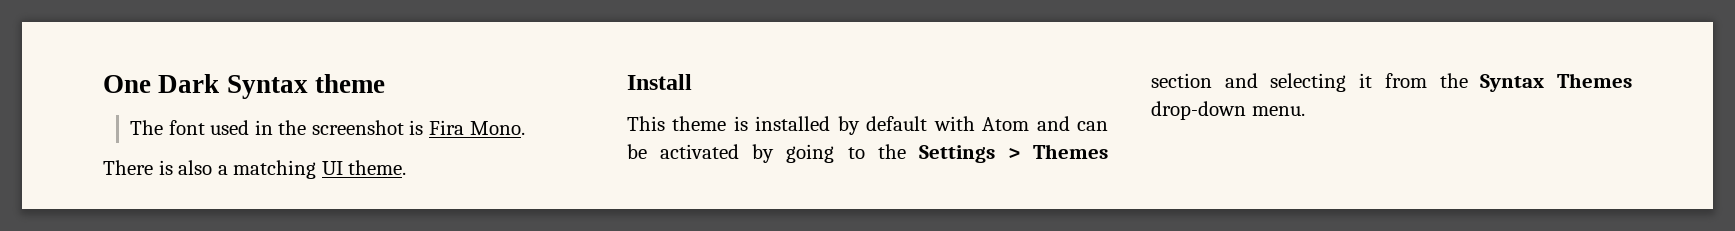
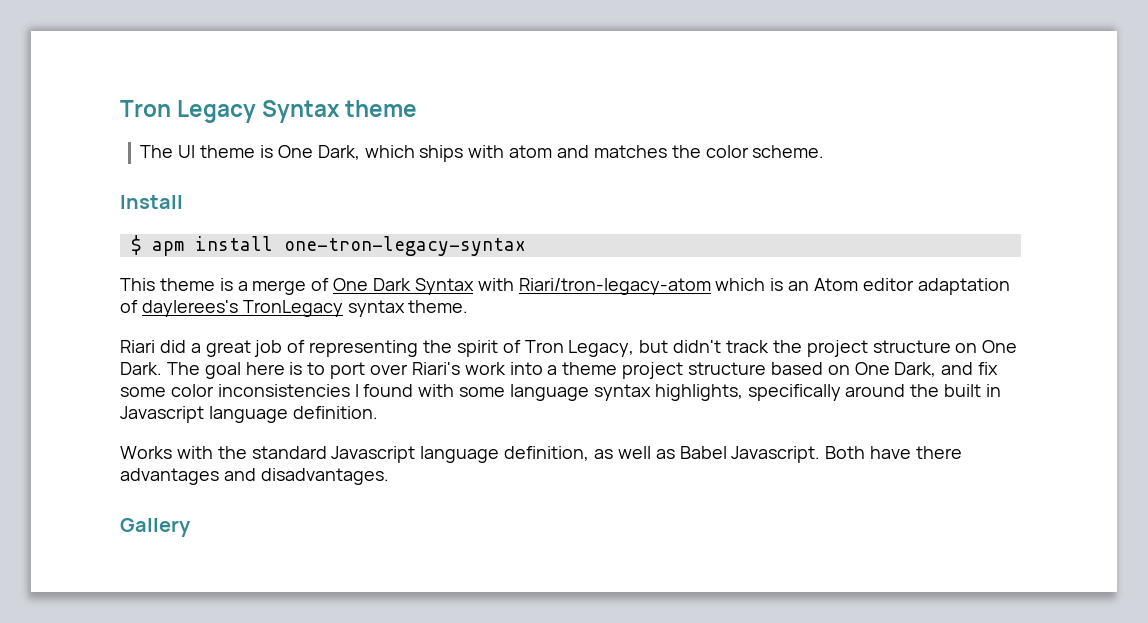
[103,74,220,93] One Dark -> [120,100,257,123] Tron Legacy
[168,120,525,135] [103,160,407,179] [627,74,692,90] [627,116,1108,135] [627,144,1108,163] [1151,73,1632,92] [1151,101,1305,120] font used in the screenshot is Fira Mono. // There is also a matching UI theme. // Install // This theme is installed by default with Atom and can be activated by going to the Settings > Themes section and selecting it from the Syntax Themes drop-down menu. -> [178,145,825,162] [120,195,183,209] [130,235,526,256] [120,278,1010,295] [120,300,469,317] [120,340,1018,357] [120,362,999,379] [120,384,1002,401] [120,406,378,423] [120,446,963,463] [120,468,389,485] [120,518,191,537] UI theme is One Dark, which ships with atom and matches the color scheme. // Install // $ apm install one-tron-legacy-syntax // This theme is a merge of One Dark Syntax with Riari/tron-legacy-atom which is an Atom editor adaptation of daylerees's TronLegacy syntax theme. // Riari did a great job of representing the spirit of Tron Legacy, but didn't track the project structure on One Dark. The goal here is to port over Riari's work into a theme project structure based on One Dark, and fix some color inconsistencies I found with some language syntax highlights, specifically around the built in Javascript language definition. // Works with the standard Javascript language definition, as well as Babel Javascript. Both have there advantages and disadvantages. // Gallery

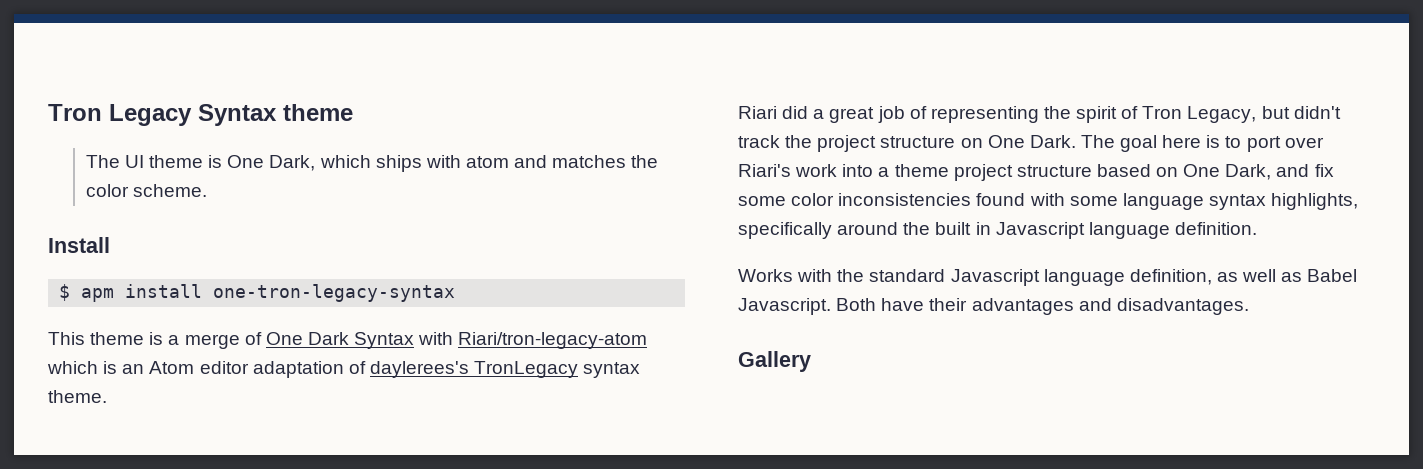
[354,384,359,397] I -> (972, 199) none
[916,446,963,459] there -> [929,298,968,311] their

